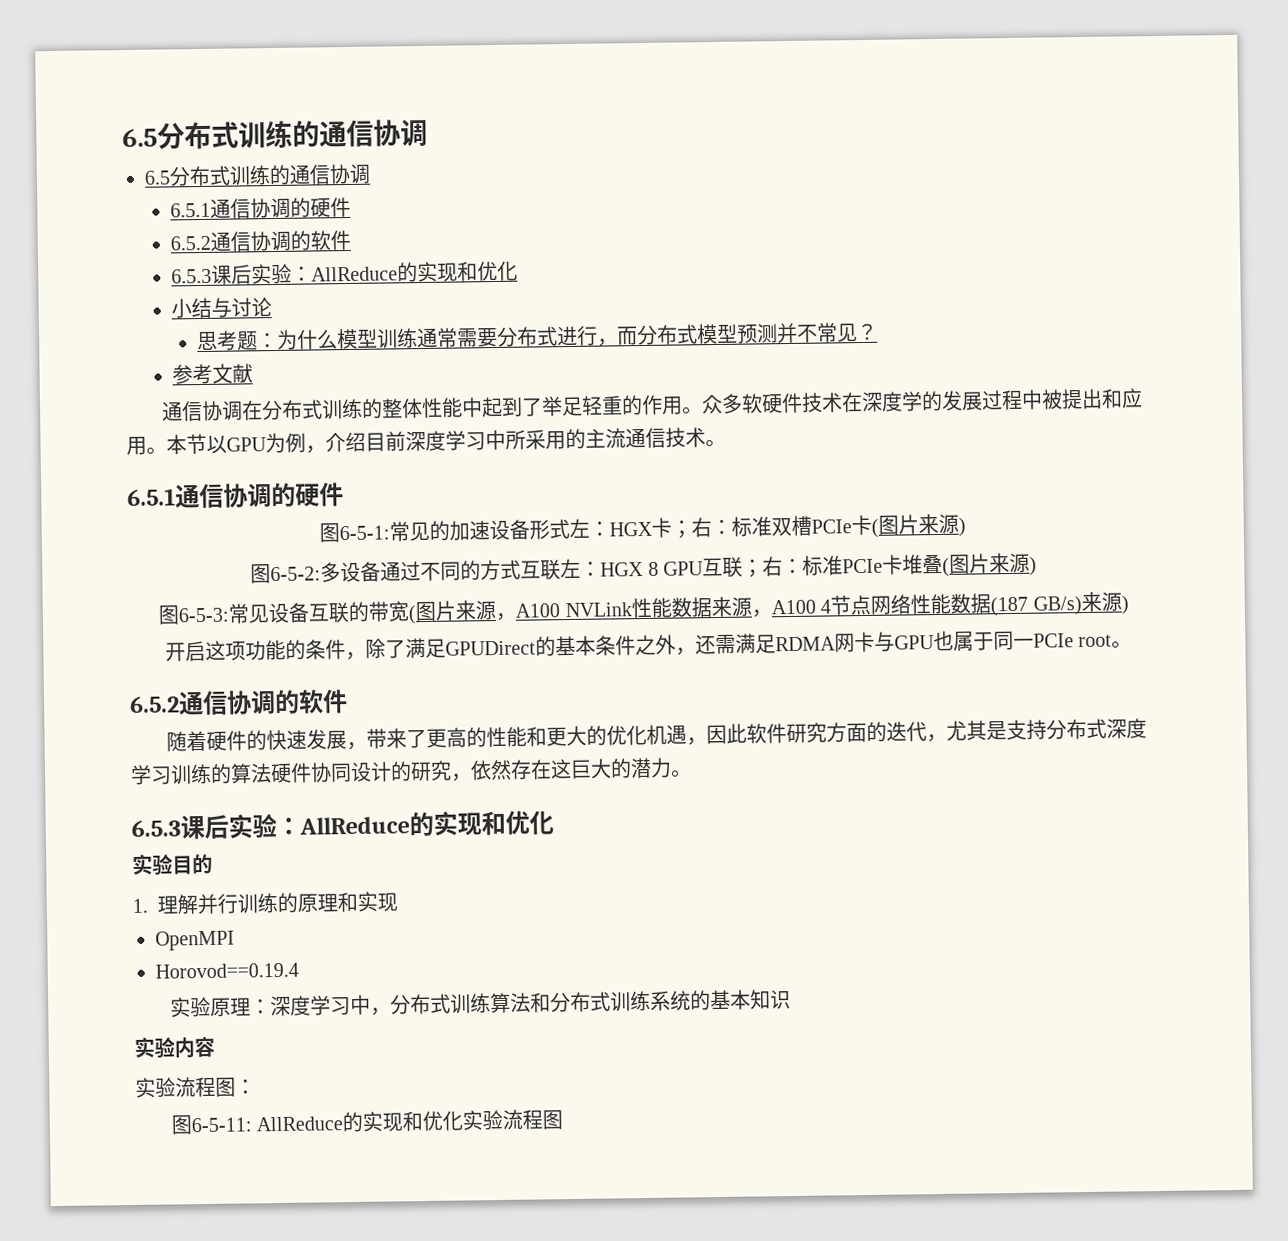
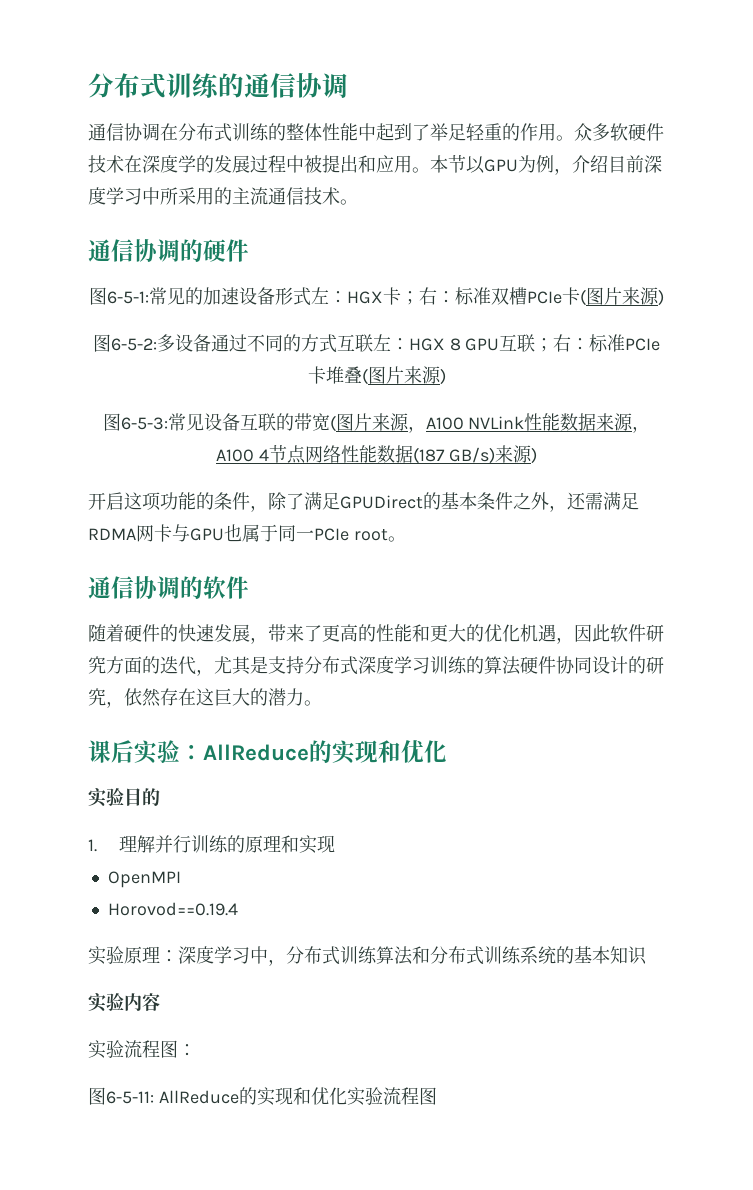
[122,118,428,150] [144,163,371,187] [169,196,351,219] [169,229,351,252] [170,260,518,285] [170,297,272,319] [196,322,878,351] [171,363,253,385] 6.5分布式训练的通信协调 // 6.5分布式训练的通信协调 // 6.5.1通信协调的硬件 // 6.5.2通信协调的软件 // 6.5.3课后实验：AllReduce的实现和优化 // 小结与讨论 // 思考题：为什么模型训练通常需要分布式进行，而分布式模型预测并不常见？ // 参考文献 -> [88,72,348,99] 分布式训练的通信协调
[127,488,176,507] 6.5.1 -> (358, 202) none
[129,695,180,714] 6.5.2 -> (406, 539) none
[131,819,181,837] 6.5.3 -> (322, 703) none

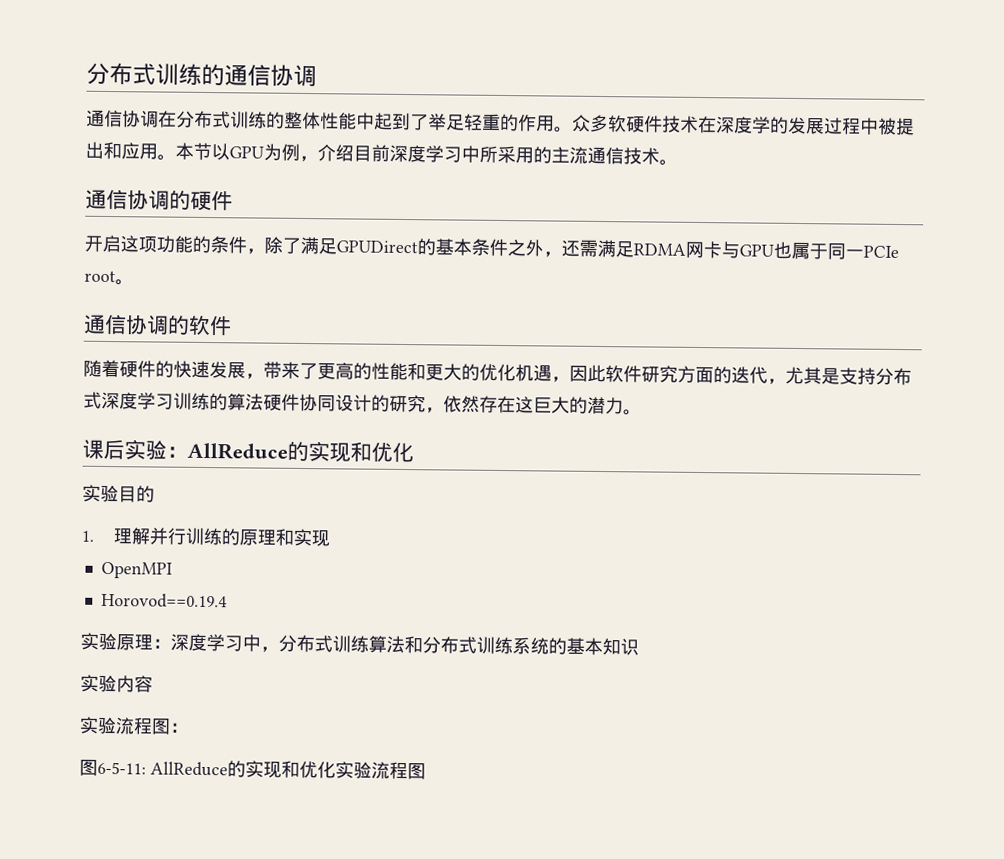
[89,287,664,306] [92,334,661,353] [307,366,446,385] [102,413,651,433] [216,445,537,464] // 图6-5-1:常见的加速设备形式左：HGX卡；右：标准双槽PCIe卡(图片来源) // 图6-5-2:多设备通过不同的方式互联左：HGX 8 GPU互联；右：标准PCIe卡堆叠(图片来源) // 图6-5-3:常见设备互联的带宽(图片来源，A100 NVLink性能数据来源，A100 4节点网络性能数据(187 GB/s)来源) -> (233, 201) none

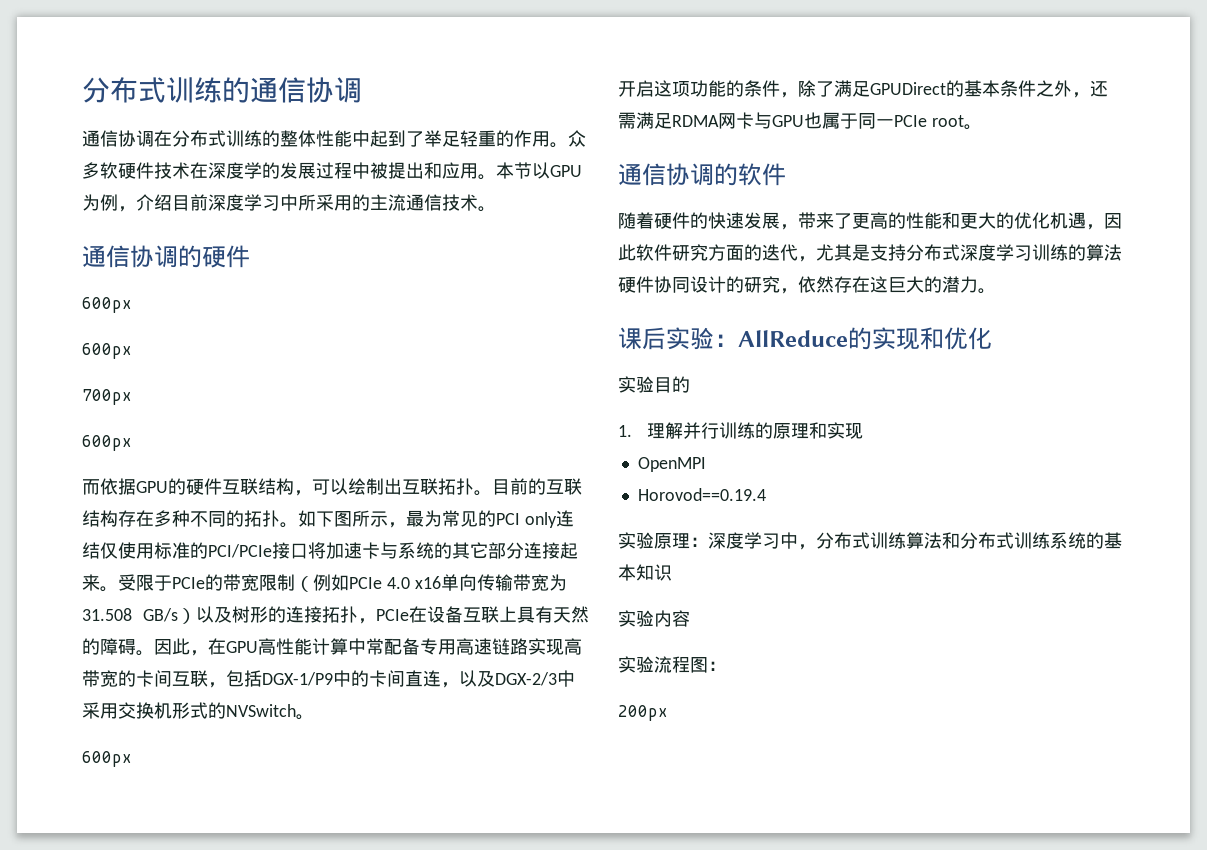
(233, 201) none -> [82,297,132,313] [82,343,132,359] [82,389,132,405] [82,435,132,451] [82,478,582,496] [82,510,574,528] [82,542,578,559] [82,574,567,592] [82,606,589,624] [82,638,582,656] [82,670,575,688] [82,702,314,720] [82,751,132,767] // 600px // 600px // 700px // 600px // 而依据GPU的硬件互联结构，可以绘制出互联拓扑。目前的互联结构存在多种不同的拓扑。如下图所示，最为常见的PCI only连结仅使用标准的PCI/PCIe接口将加速卡与系统的其它部分连接起来。受限于PCIe的带宽限制（例如PCIe 4.0 x16单向传输带宽为31.508 GB/s）以及树形的连接拓扑，PCIe在设备互联上具有天然的障碍。因此，在GPU高性能计算中常配备专用高速链路实现高带宽的卡间互联，包括DGX-1/P9中的卡间直连，以及DGX-2/3中采用交换机形式的NVSwitch。 // 600px
[79,759,426,780] 图6-5-11: AllReduce的实现和优化实验流程图 -> [618,705,668,721] 200px

